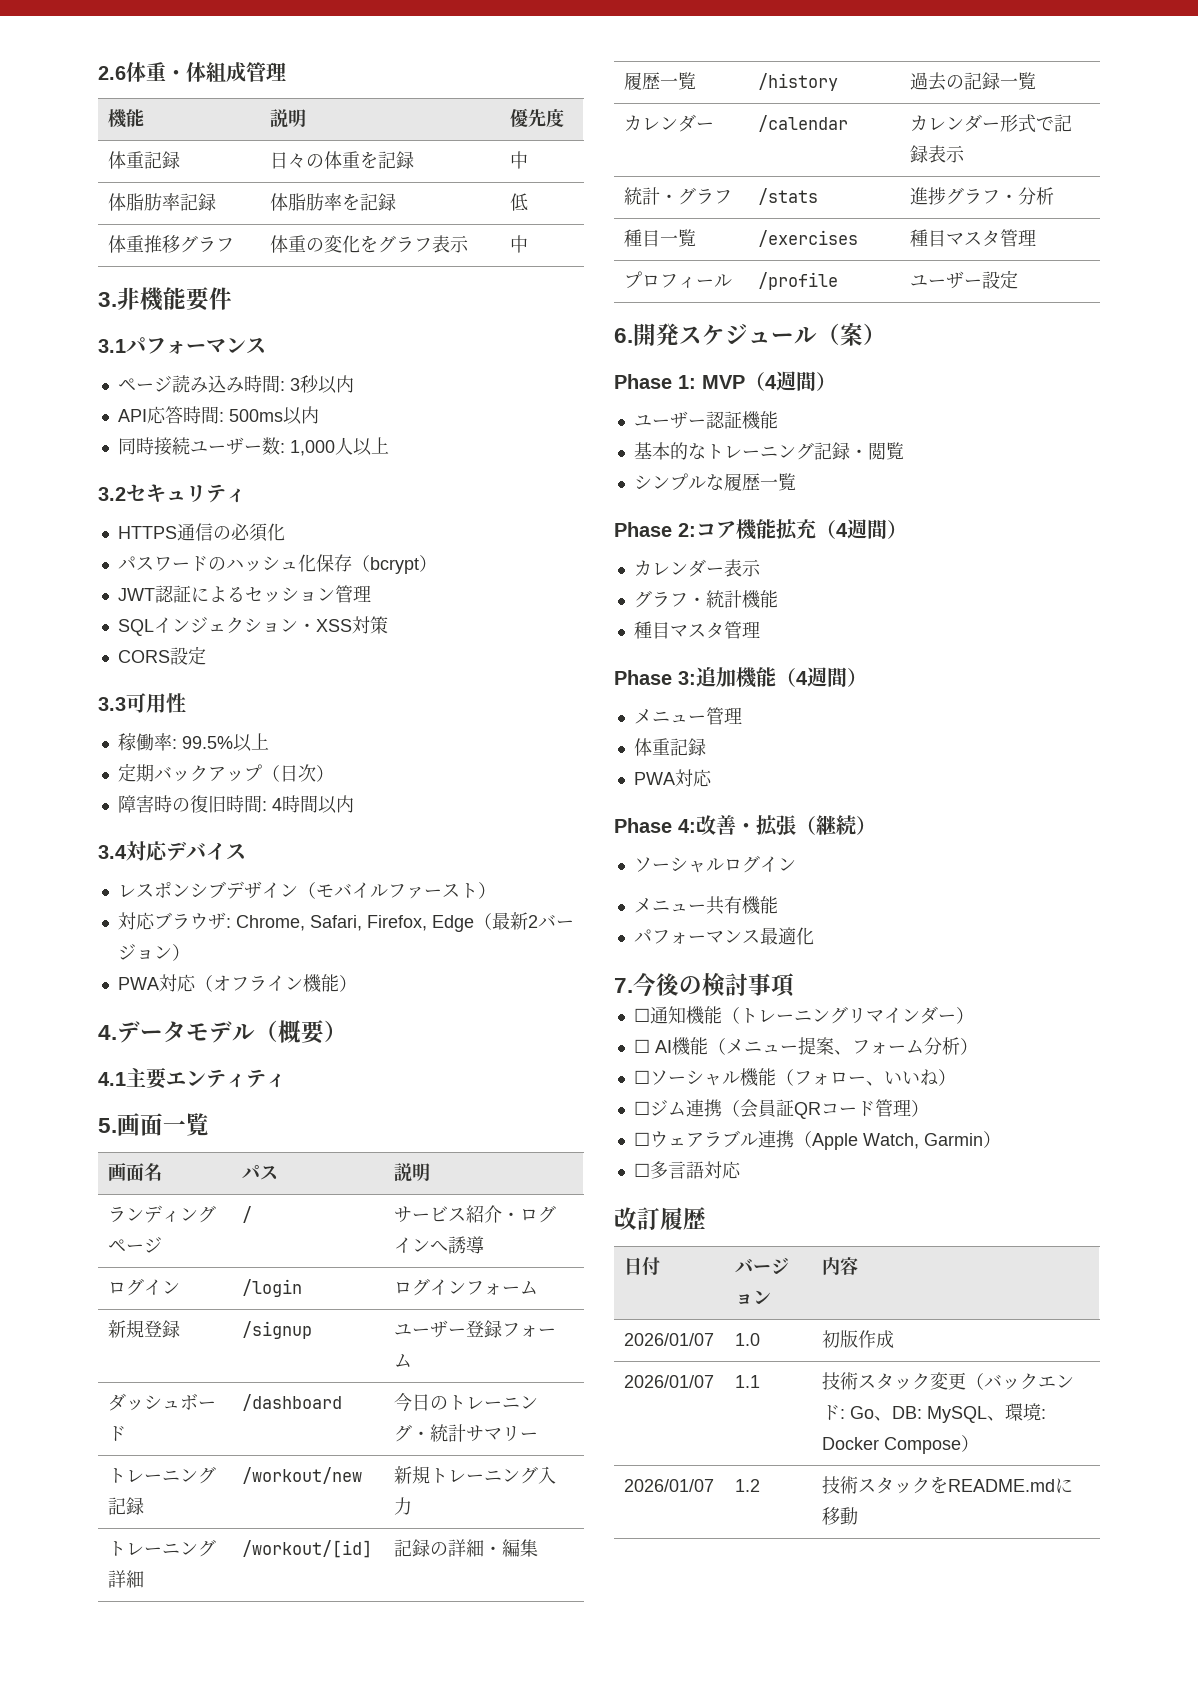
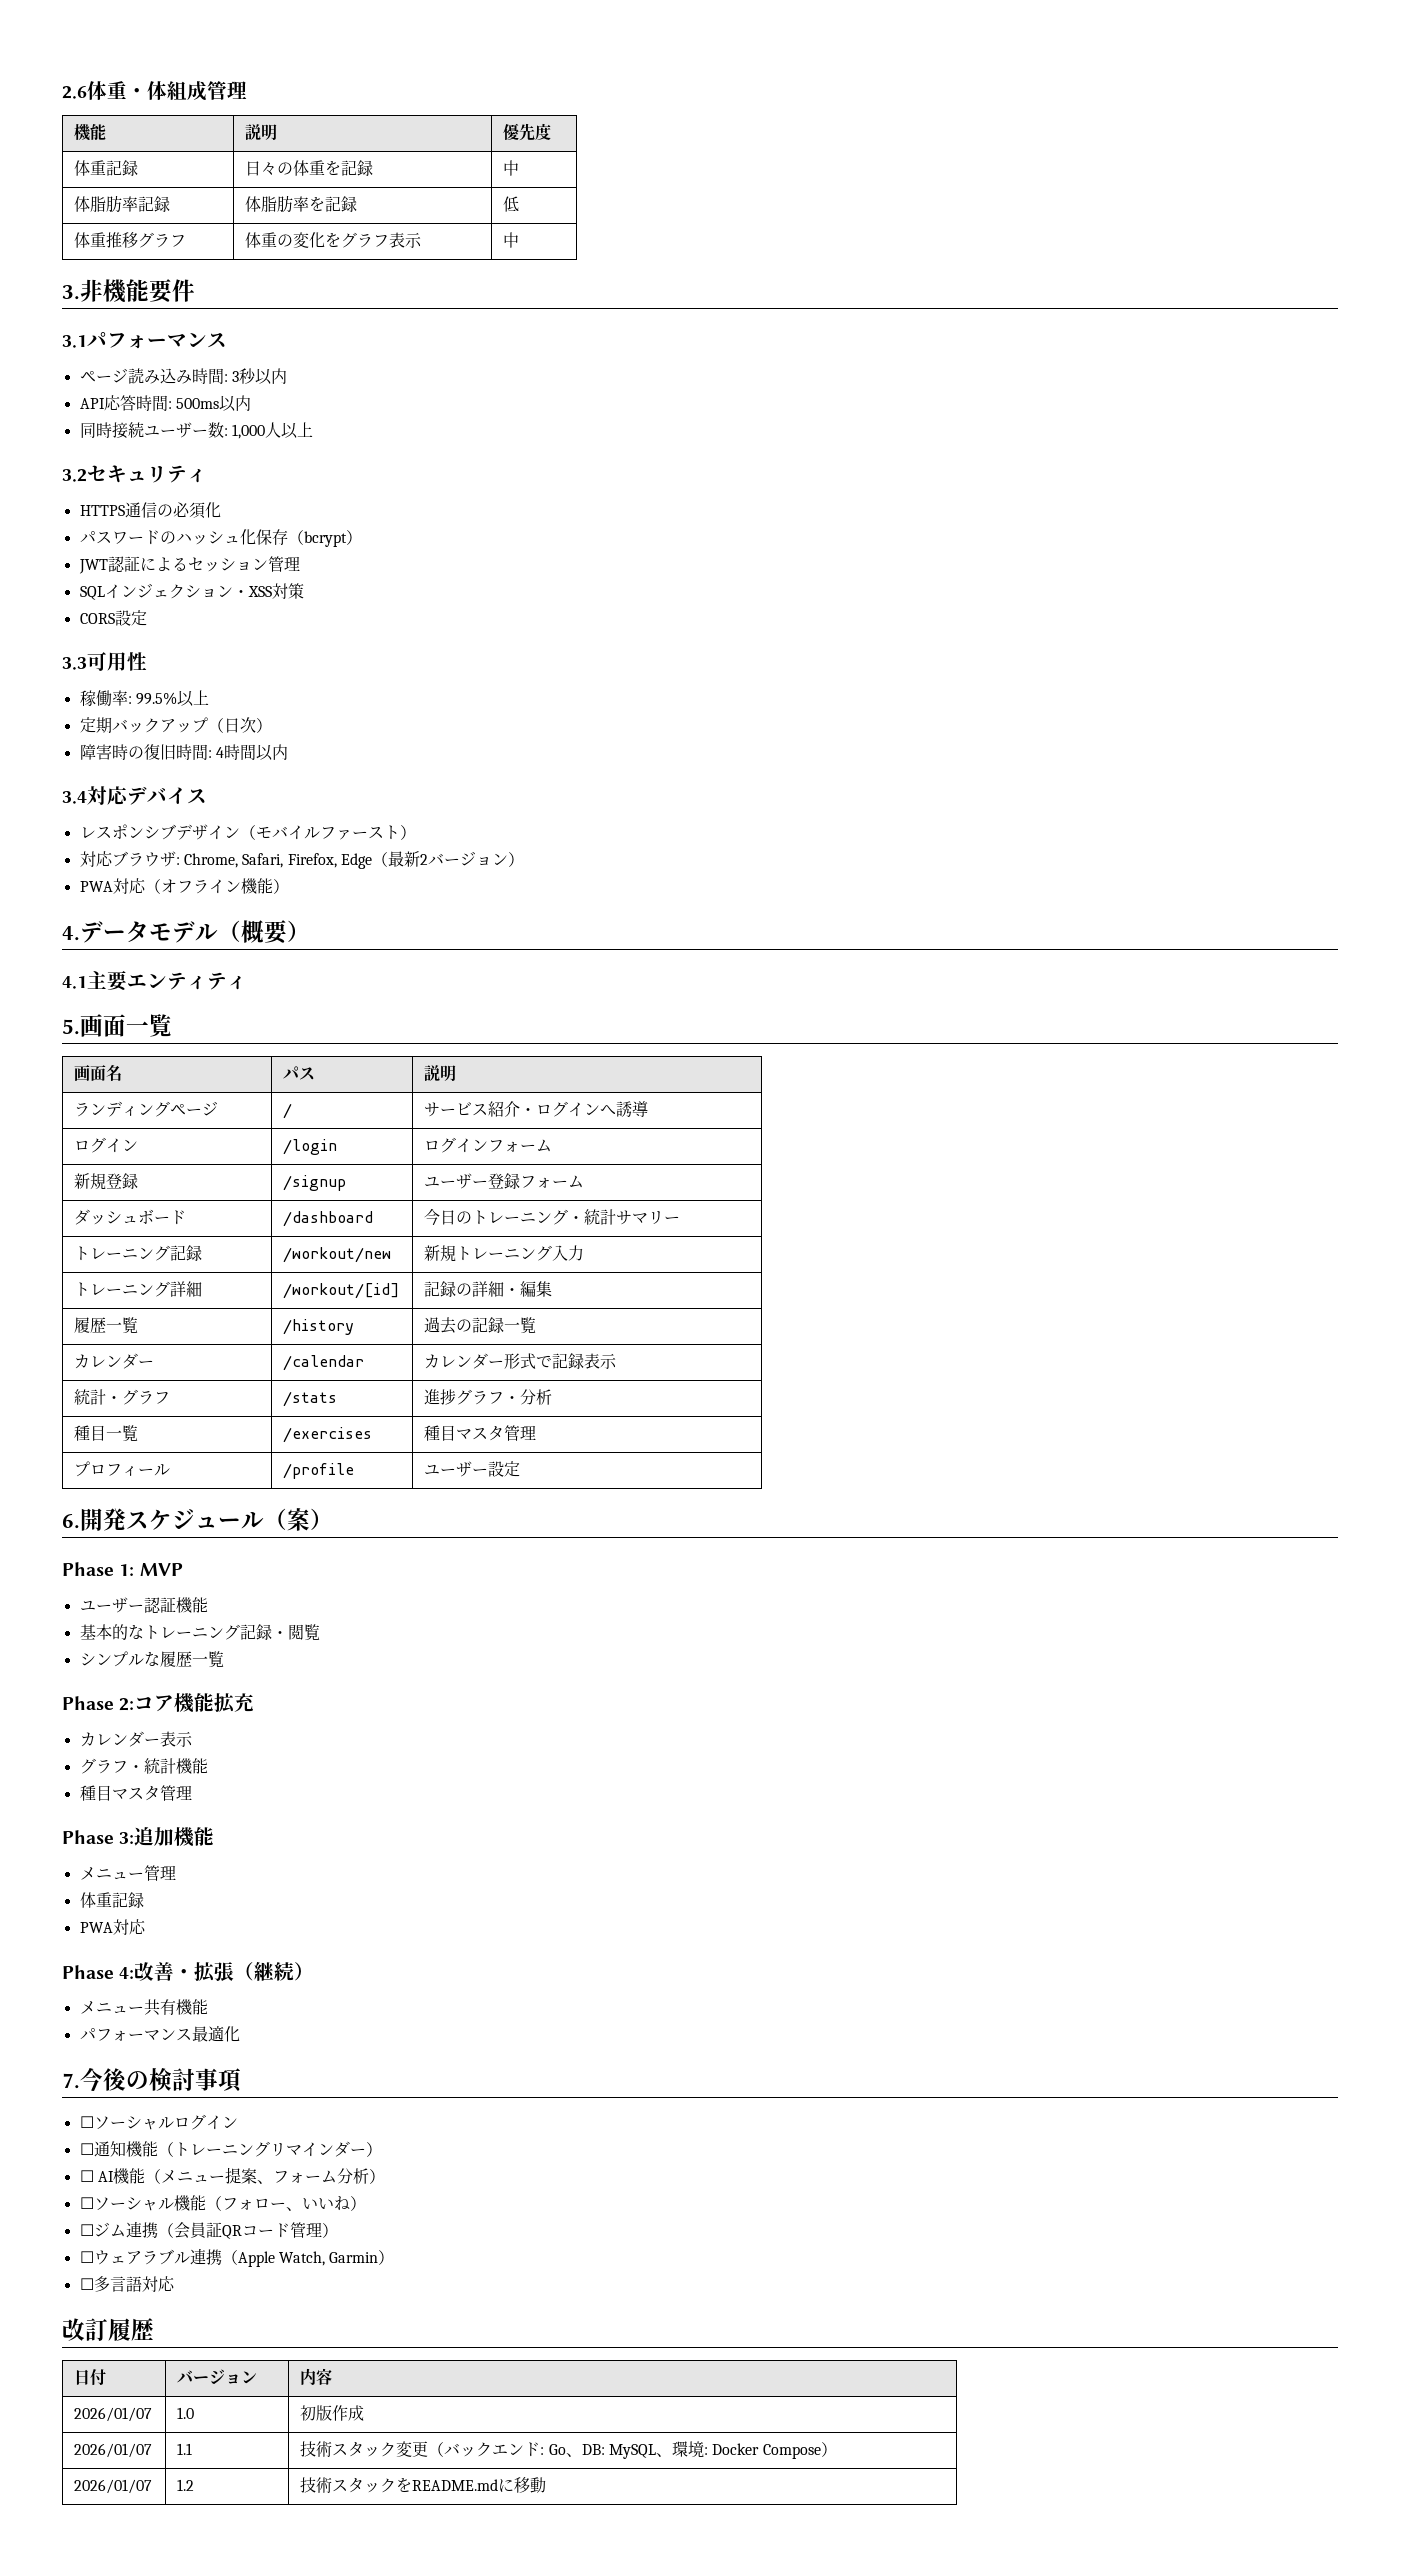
[745,371,836,391] （4週間） -> (183, 1569) none
[816,519,907,539] （4週間） -> (255, 1702) none
[776,667,867,687] （4週間） -> (215, 1836) none
[633,855,796,873] // ソーシャルログイン -> (315, 1971) none
(795, 985) none -> [79,2114,238,2130] // ☐ソーシャルログイン

